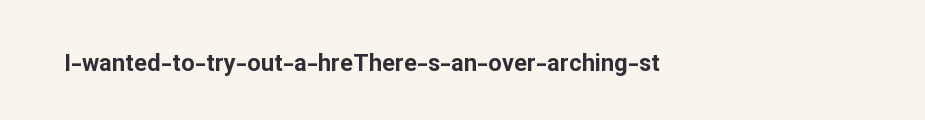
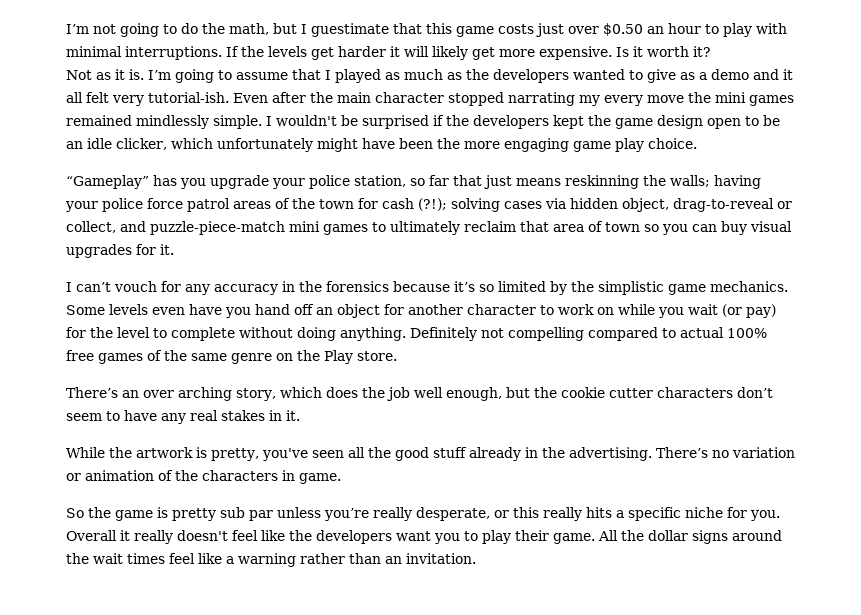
[64,53,660,76] I-wanted-to-try-out-a-hreThere-s-an-over-arching-st -> [66,23,787,37] [66,46,711,60] [66,69,793,83] [66,92,794,106] [66,115,780,129] [66,138,697,152] [66,175,761,189] [65,198,792,212] [66,221,792,235] [66,244,174,258] [66,281,788,295] [66,304,776,318] [66,327,767,341] [66,350,397,364] [66,387,773,401] [66,410,300,424] [66,447,795,461] [66,470,341,484] [66,507,780,521] [66,530,782,544] [66,553,476,567] I’m not going to do the math, but I guestimate that this game costs just over $0.50 an hour to play with minimal interruptions. If the levels get harder it will likely get more expensive. Is it worth it? // Not as it is. I’m going to assume that I played as much as the developers wanted to give as a demo and it all felt very tutorial-ish. Even after the main character stopped narrating my every move the mini games remained mindlessly simple. I wouldn't be surprised if the developers kept the game design open to be an idle clicker, which unfortunately might have been the more engaging game play choice. // “Gameplay” has you upgrade your police station, so far that just means reskinning the walls; having your police force patrol areas of the town for cash (?!); solving cases via hidden object, drag-to-reveal or collect, and puzzle-piece-match mini games to ultimately reclaim that area of town so you can buy visual upgrades for it. // I can’t vouch for any accuracy in the forensics because it’s so limited by the simplistic game mechanics. Some levels even have you hand off an object for another character to work on while you wait (or pay) for the level to complete without doing anything. Definitely not compelling compared to actual 100% free games of the same genre on the Play store. // There’s an over arching story, which does the job well enough, but the cookie cutter characters don’t seem to have any real stakes in it. // While the artwork is pretty, you've seen all the good stuff already in the advertising. There’s no variation or animation of the characters in game. // So the game is pretty sub par unless you’re really desperate, or this really hits a specific niche for you. Overall it really doesn't feel like the developers want you to play their game. All the dollar signs around the wait times feel like a warning rather than an invitation.

